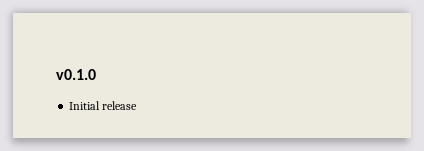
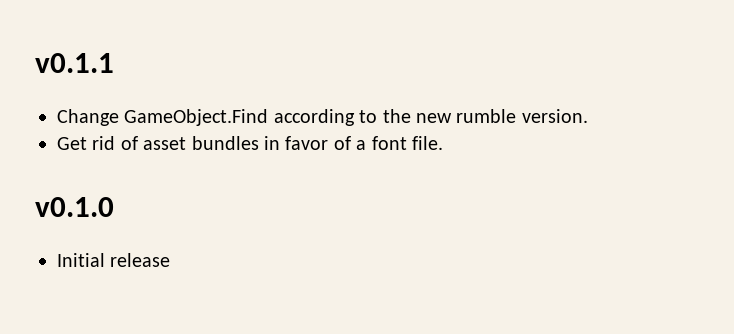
(56, 74) none -> [35,53,114,73] [57,109,588,126] [57,136,443,150] v0.1.1 // Change GameObject.Find according to the new rumble version. // Get rid of asset bundles in favor of a font file. //

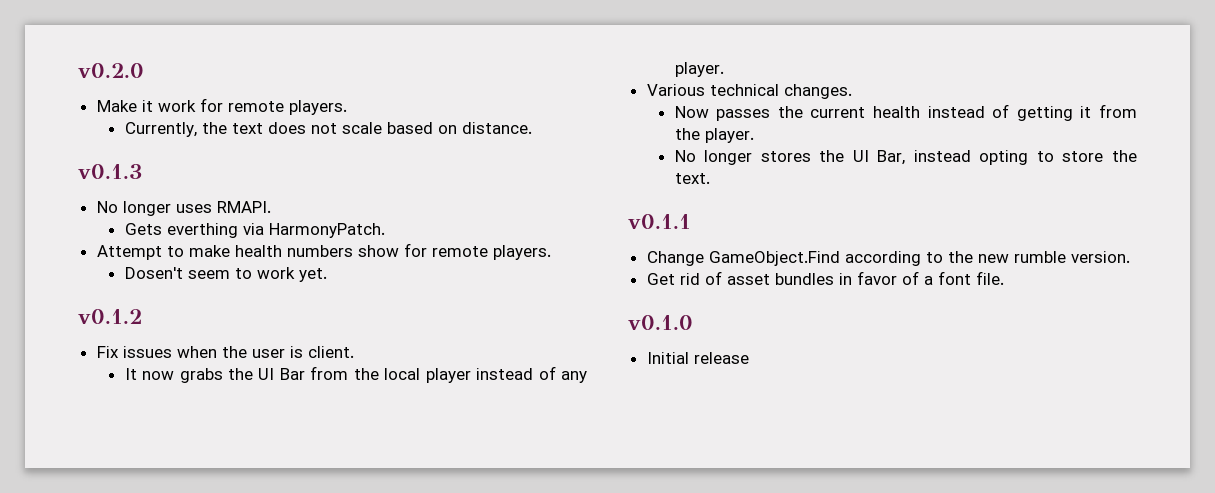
(35, 63) none -> [78,63,144,78] [96,98,347,115] [124,122,532,137] [78,164,142,179] [96,201,271,216] [124,223,385,238] [96,243,551,260] [124,267,327,282] [78,309,142,324] [96,346,354,358] [124,366,587,383] [674,62,724,77] [646,84,852,99] [674,104,1137,121] [674,128,754,143] [674,150,1137,165] [674,173,710,184] v0.2.0 // Make it work for remote players. // Currently, the text does not scale based on distance. // v0.1.3 // No longer uses RMAPI. // Gets everthing via HarmonyPatch. // Attempt to make health numbers show for remote players. // Dosen't seem to work yet. // v0.1.2 // Fix issues when the user is client. // It now grabs the UI Bar from the local player instead of any player. // Various technical changes. // Now passes the current health instead of getting it from the player. // No longer stores the UI Bar, instead opting to store the text. //

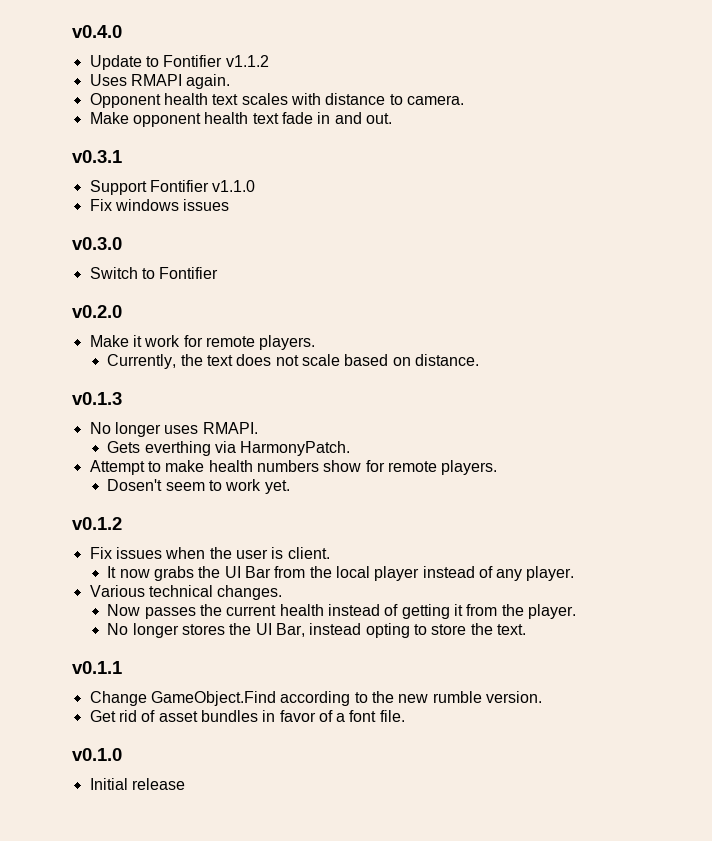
(78, 70) none -> [72,25,122,38] [89,55,269,70] [89,74,231,89] [89,93,464,108] [89,112,392,127] [72,150,122,163] [89,180,256,195] [89,199,230,211] [72,237,122,250] [89,267,219,279] v0.4.0 // Update to Fontifier v1.1.2 // Uses RMAPI again. // Opponent health text scales with distance to camera. // Make opponent health text fade in and out. // v0.3.1 // Support Fontifier v1.1.0 // Fix windows issues // v0.3.0 // Switch to Fontifier //

